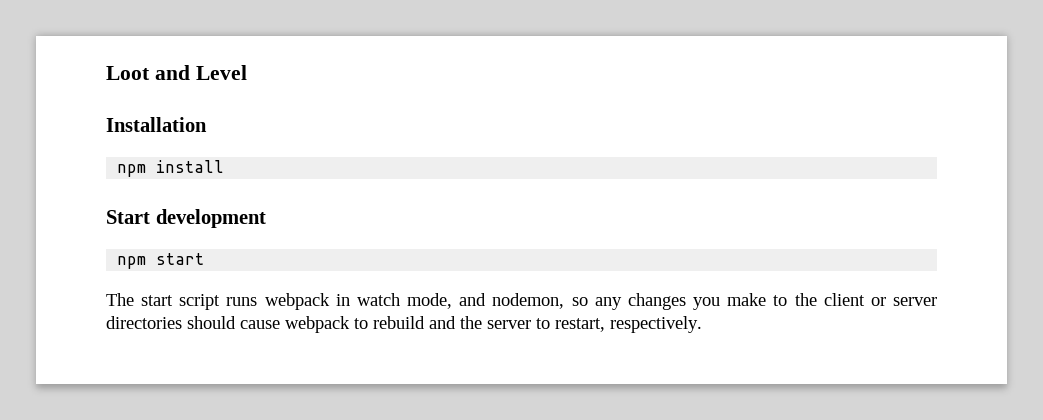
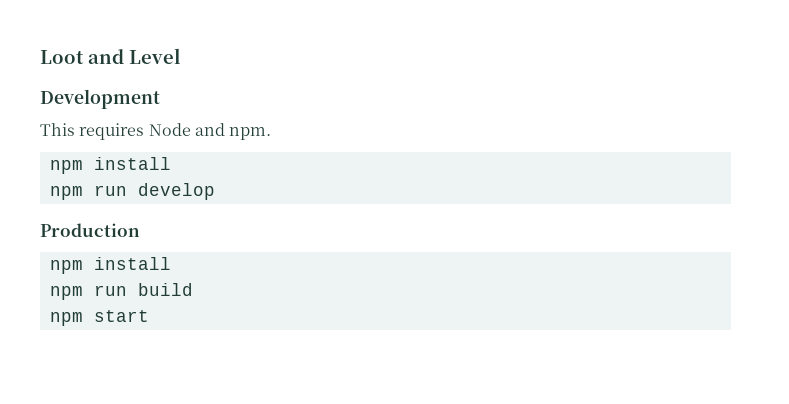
[106,117,207,132] [117,160,225,177] [106,209,266,228] [117,253,205,269] [106,293,937,310] [106,316,702,333] Installation // npm install // Start development // npm start // The start script runs webpack in watch mode, and nodemon, so any changes you make to the client or server directories should cause webpack to rebuild and the server to restart, respectively. -> [40,89,160,109] [40,123,272,140] [49,157,171,174] [49,183,215,200] [40,223,140,237] [49,257,171,274] [49,283,193,300] [49,310,149,326] Development // This requires Node and npm. // npm install // npm run develop // Production // npm install // npm run build // npm start

